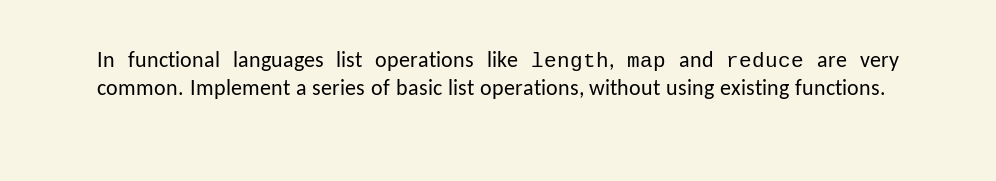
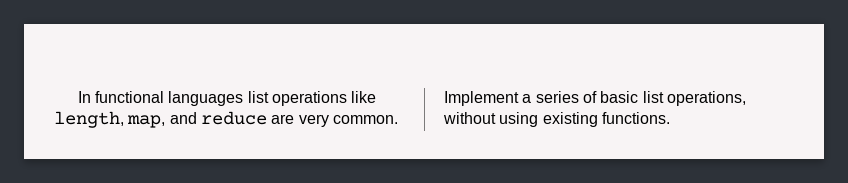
[626,56,666,71] map -> [127,115,166,128] map,

